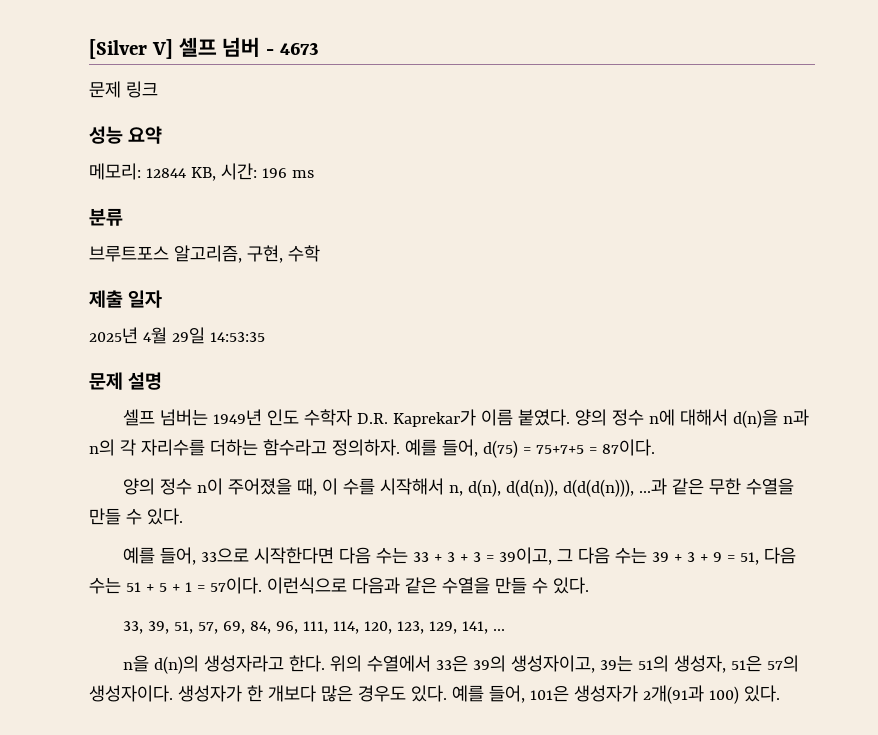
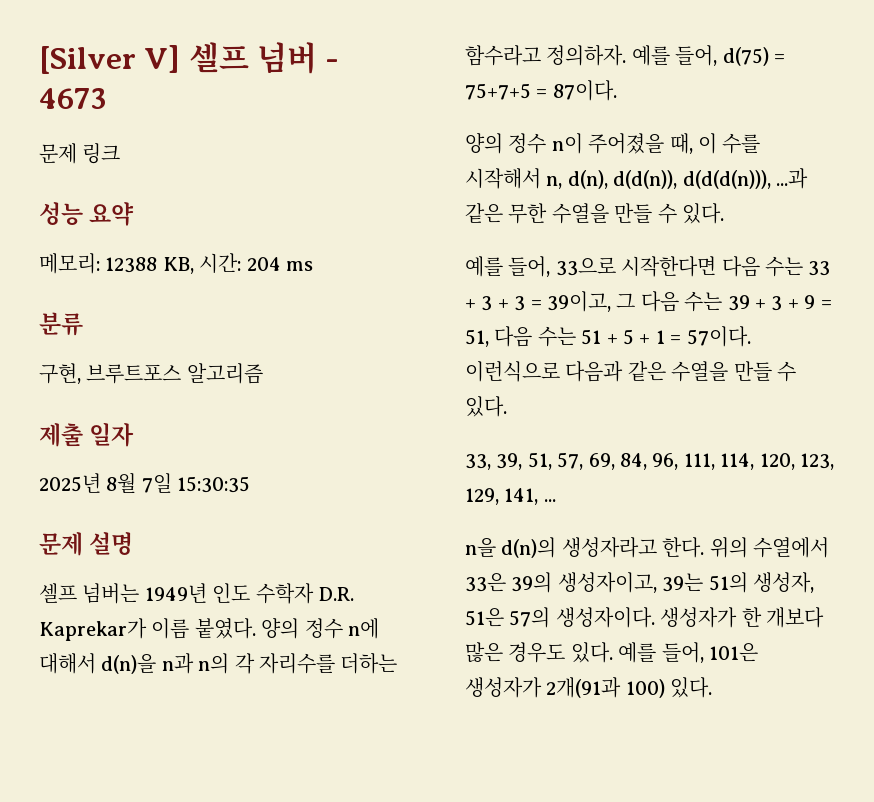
[145,168,186,178] 12844 -> [105,257,158,273] 12388
[261,168,287,178] 196 -> [246,257,281,271] 204
[89,245,320,263] 브루트포스 알고리즘, 구현, 수학 -> [39,363,263,384] 구현, 브루트포스 알고리즘
[142,327,265,344] 4월 29일 14:53:35 -> [106,472,251,493] 8월 7일 15:30:35

